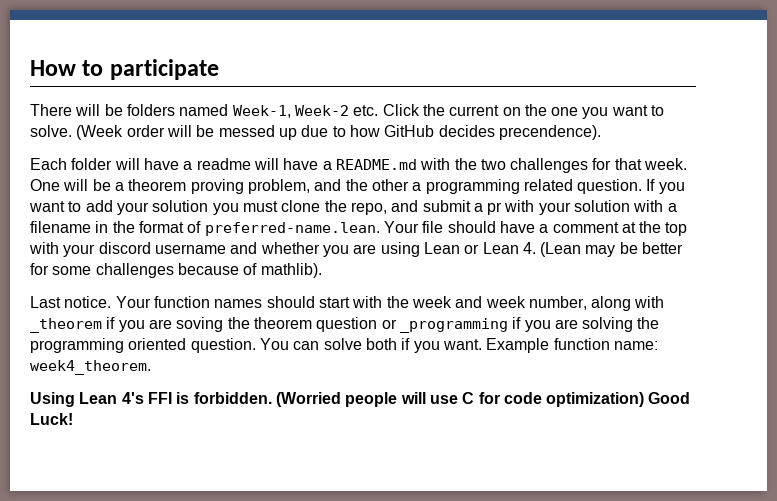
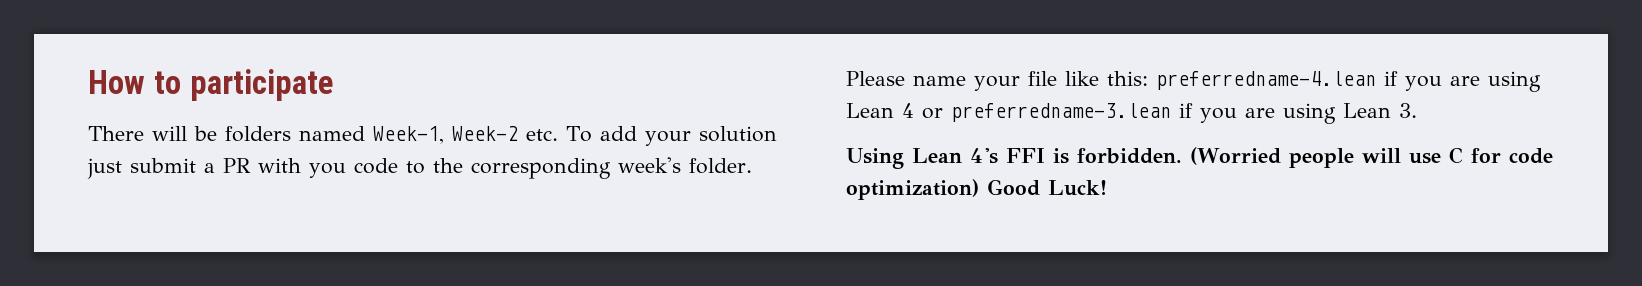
[382,104,665,119] [30,125,601,140] [30,158,688,173] [30,179,685,194] [29,200,677,215] [30,221,688,236] [29,242,684,257] [30,263,322,278] [30,296,665,311] [30,317,660,333] [30,338,658,353] [30,360,151,375] Click the current on the one you want to solve. (Week order will be messed up due to how GitHub decides precendence). // Each folder will have a readme will have a README.md with the two challenges for that week. One will be a theorem proving problem, and the other a programming related question. If you want to add your solution you must clone the repo, and submit a pr with your solution with a filename in the format of preferred-name.lean. Your file should have a comment at the top with your discord username and whether you are using Lean or Lean 4. (Lean may be better for some challenges because of mathlib). // Last notice. Your function names should start with the week and week number, along with _theorem if you are soving the theorem question or _programming if you are solving the programming oriented question. You can solve both if you want. Example function name: week4_theorem. -> [566,126,777,146] [87,157,752,179] [846,71,1541,92] [846,103,1417,124] To add your solution just submit a PR with you code to the corresponding week's folder. Please name your file like this: preferredname-4.lean if you are using Lean 4 or preferredname-3.lean if you are using Lean 3.

